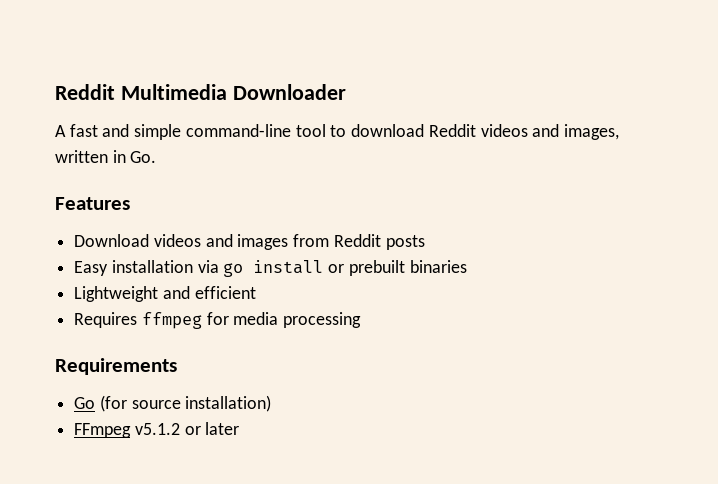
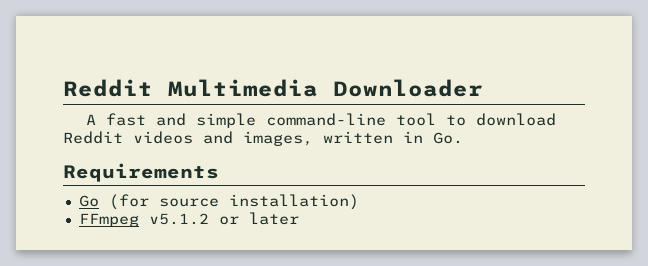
[55,197,130,210] [74,234,425,250] [74,260,467,277] [74,286,256,302] [74,312,362,329] // Features // Download videos and images from Reddit posts // Easy installation via go install or prebuilt binaries // Lightweight and efficient // Requires ffmpeg for media processing -> (463, 138) none

